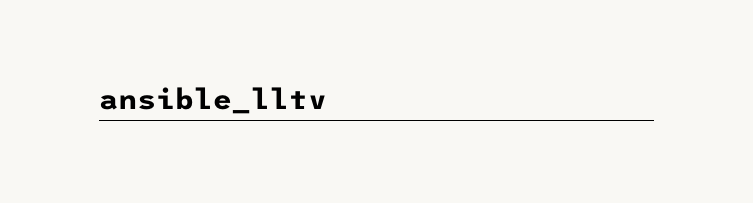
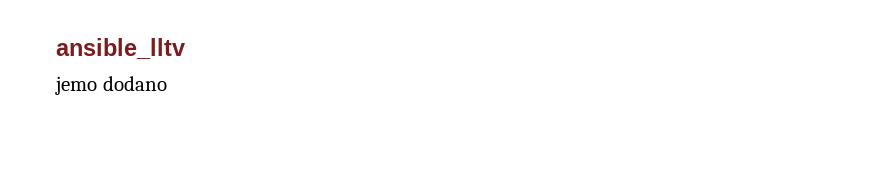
(327, 100) none -> [55,76,167,95] // jemo dodano

